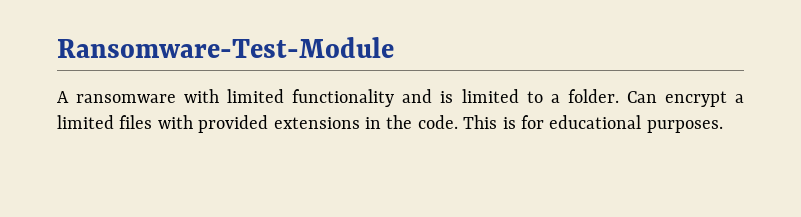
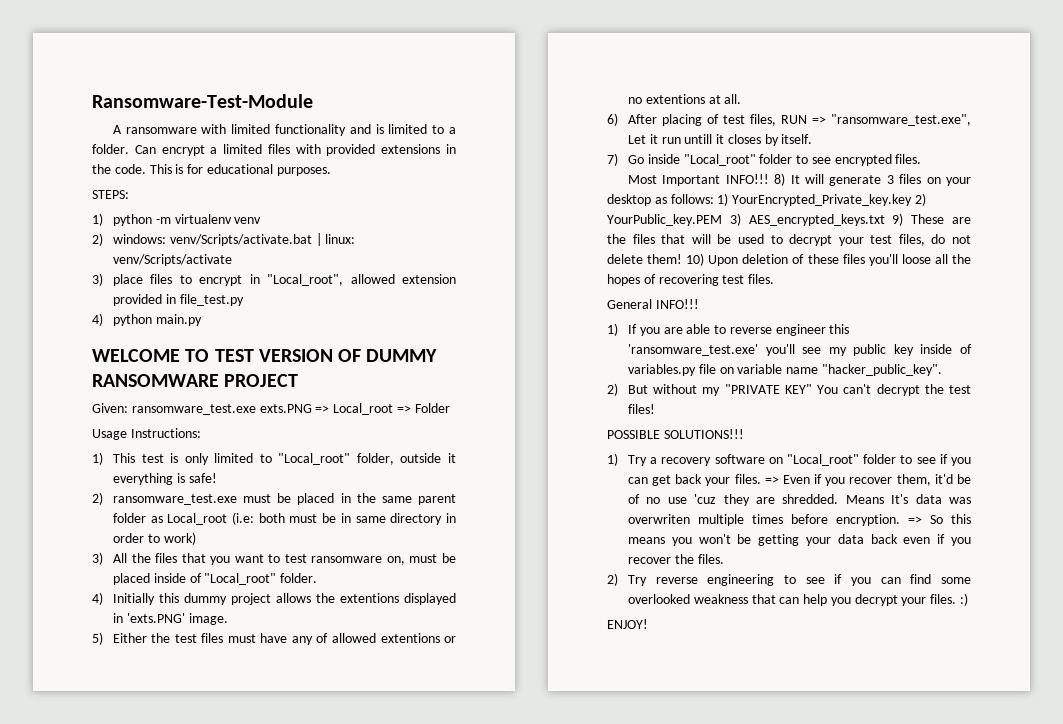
(723, 126) none -> [92,190,129,199] [92,213,262,226] [92,233,356,246] [112,254,232,266] [92,273,456,286] [112,294,244,306] [92,313,202,326] [92,349,438,362] [92,374,299,387] [92,403,450,415] [92,428,201,440] [92,452,457,465] [112,473,217,485] [92,492,456,505] [112,512,456,525] [112,532,196,545] [92,552,456,565] [112,573,318,585] [92,592,456,605] [112,613,228,625] [92,632,456,645] [627,94,742,104] [607,113,971,126] [627,134,813,146] [607,153,922,166] [627,173,971,186] [607,193,926,206] [607,213,971,226] [607,234,971,246] [607,253,971,266] [607,274,775,286] [607,299,699,309] [607,323,850,336] [627,344,972,356] [627,364,942,376] [607,383,971,396] [627,404,655,414] [607,429,744,439] [607,453,971,466] [627,474,971,486] [627,494,971,506] [627,514,971,526] [627,534,971,546] [627,554,724,564] [607,573,971,586] [627,593,968,606] [607,619,648,629] // STEPS: // 1) python -m virtualenv venv // 2) windows: venv/Scripts/activate.bat | linux: venv/Scripts/activate // 3) place files to encrypt in "Local_root", allowed extension provided in file_test.py // 4) python main.py // WELCOME TO TEST VERSION OF DUMMY RANSOMWARE PROJECT // Given: ransomware_test.exe exts.PNG => Local_root => Folder // Usage Instructions: // 1) This test is only limited to "Local_root" folder, outside it everything is safe! // 2) ransomware_test.exe must be placed in the same parent folder as Local_root (i.e: both must be in same directory in order to work) // 3) All the files that you want to test ransomware on, must be placed inside of "Local_root" folder. // 4) Initially this dummy project allows the extentions displayed in 'exts.PNG' image. // 5) Either the test files must have any of allowed extentions or no extentions at all. // 6) After placing of test files, RUN => "ransomware_test.exe", Let it run untill it closes by itself. // 7) Go inside "Local_root" folder to see encrypted files. // Most Important INFO!!! 8) It will generate 3 files on your desktop as follows: 1) YourEncrypted_Private_key.key 2) YourPublic_key.PEM 3) AES_encrypted_keys.txt 9) These are the files that will be used to decrypt your test files, do not delete them! 10) Upon deletion of these files you'll loose all the hopes of recovering test files. // General INFO!!! // 1) If you are able to reverse engineer this 'ransomware_test.exe' you'll see my public key inside of variables.py file on variable name "hacker_public_key". // 2) But without my "PRIVATE KEY" You can't decrypt the test files! // POSSIBLE SOLUTIONS!!! // 1) Try a recovery software on "Local_root" folder to see if you can get back your files. => Even if you recover them, it'd be of no use 'cuz they are shredded. Means It's data was overwriten multiple times before encryption. => So this means you won't be getting your data back even if you recover the files. // 2) Try reverse engineering to see if you can find some overlooked weakness that can help you decrypt your files. :) // ENJOY!

